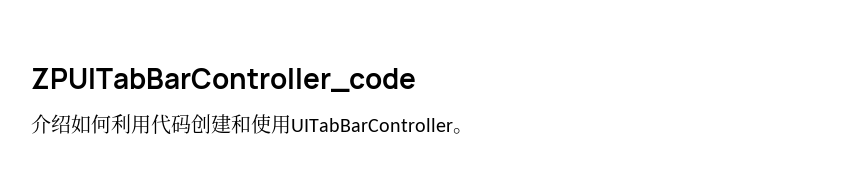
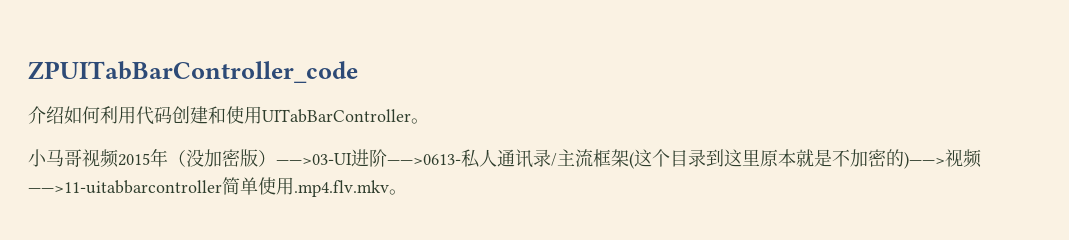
(473, 131) none -> [28,148,982,169] [28,177,407,197] // 小马哥视频2015年（没加密版）——>03-UI进阶——>0613-私人通讯录/主流框架(这个目录到这里原本就是不加密的)——>视频——>11-uitabbarcontroller简单使用.mp4.flv.mkv。

